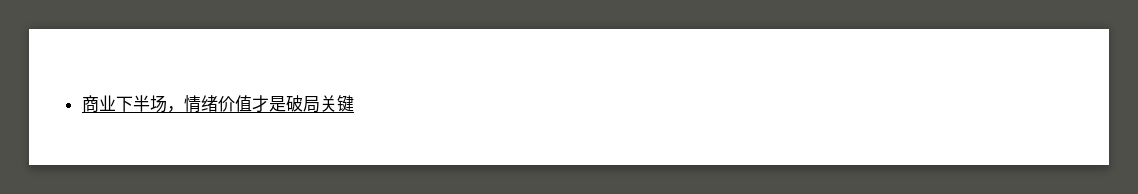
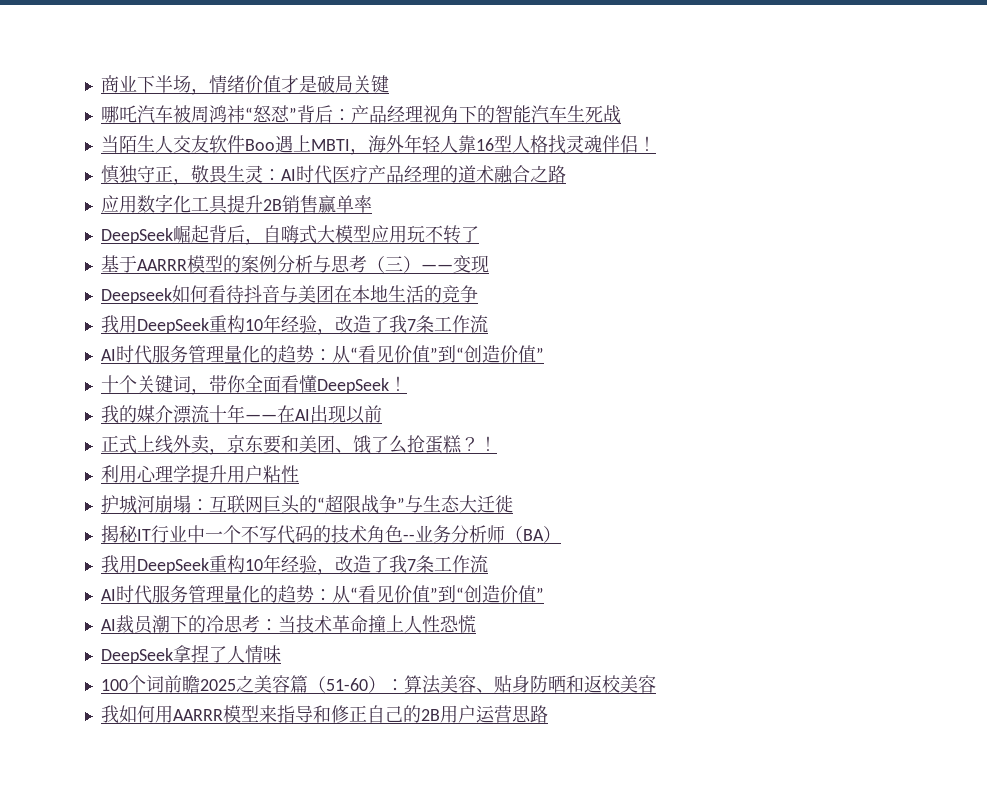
(354, 103) none -> [100,105,621,124] [100,134,656,155] [100,165,566,185] [100,194,372,214] [100,225,479,245] [100,255,489,273] [100,285,478,304] [100,314,488,335] [100,345,544,364] [100,375,407,395] [100,404,382,424] [100,435,497,455] [100,465,299,483] [100,494,513,514] [100,525,561,544] [100,554,488,575] [100,585,544,604] [100,615,476,634] [100,645,281,664] [100,675,656,694] [100,705,548,723] // 哪吒汽车被周鸿祎“怒怼”背后：产品经理视角下的智能汽车生死战 // 当陌生人交友软件Boo遇上MBTI，海外年轻人靠16型人格找灵魂伴侣！ // 慎独守正，敬畏生灵：AI时代医疗产品经理的道术融合之路 // 应用数字化工具提升2B销售赢单率 // DeepSeek崛起背后，自嗨式大模型应用玩不转了 // 基于AARRR模型的案例分析与思考（三）——变现 // Deepseek如何看待抖音与美团在本地生活的竞争 // 我用DeepSeek重构10年经验，改造了我7条工作流 // AI时代服务管理量化的趋势：从“看见价值”到“创造价值” // 十个关键词，带你全面看懂DeepSeek！ // 我的媒介漂流十年——在AI出现以前 // 正式上线外卖，京东要和美团、饿了么抢蛋糕？！ // 利用心理学提升用户粘性 // 护城河崩塌：互联网巨头的“超限战争”与生态大迁徙 // 揭秘IT行业中一个不写代码的技术角色--业务分析师（BA） // 我用DeepSeek重构10年经验，改造了我7条工作流 // AI时代服务管理量化的趋势：从“看见价值”到“创造价值” // AI裁员潮下的冷思考：当技术革命撞上人性恐慌 // DeepSeek拿捏了人情味 // 100个词前瞻2025之美容篇（51-60）：算法美容、贴身防晒和返校美容 // 我如何用AARRR模型来指导和修正自己的2B用户运营思路

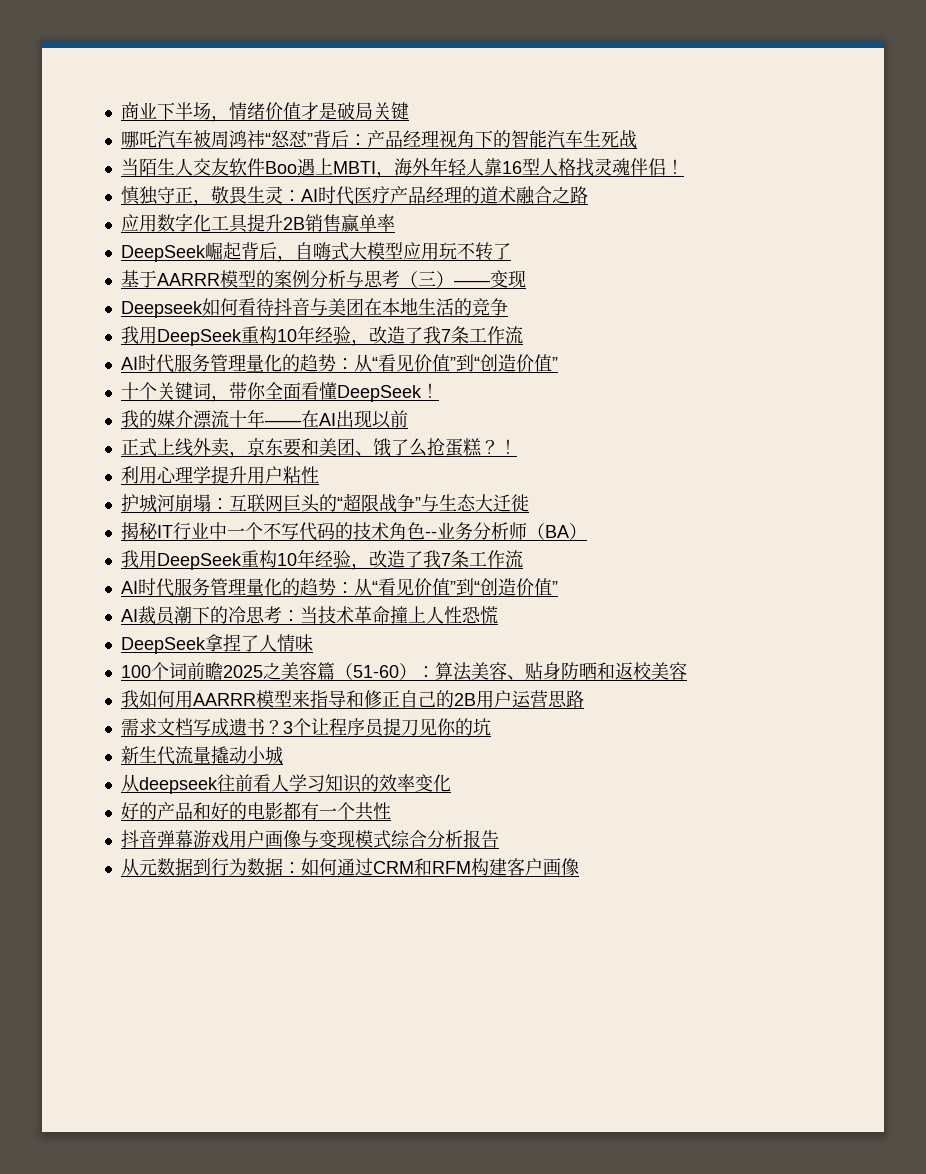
(548, 714) none -> [120,718,491,737] [120,746,283,765] [120,774,451,794] [120,802,391,821] [120,829,499,849] [120,858,579,876] // 需求文档写成遗书？3个让程序员提刀见你的坑 // 新生代流量撬动小城 // 从deepseek往前看人学习知识的效率变化 // 好的产品和好的电影都有一个共性 // 抖音弹幕游戏用户画像与变现模式综合分析报告 // 从元数据到行为数据：如何通过CRM和RFM构建客户画像

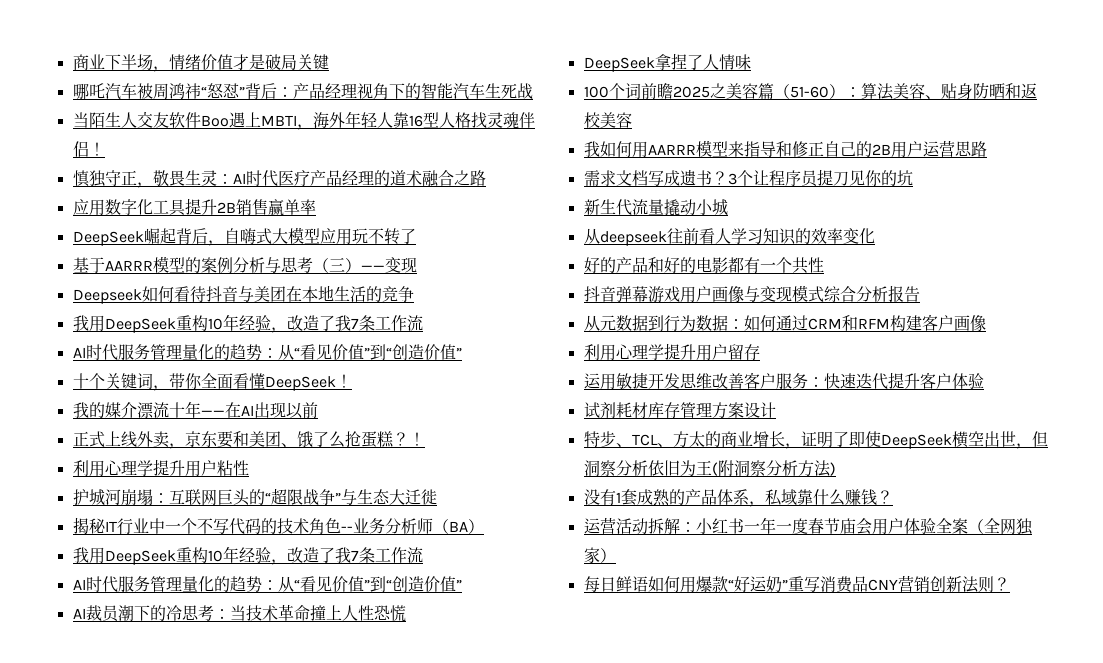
(579, 867) none -> [583,343,760,361] [583,372,984,390] [583,402,776,419] [583,431,1048,449] [583,460,836,477] [583,489,893,507] [583,517,1033,535] [583,547,616,564] [583,575,1010,593] // 利用心理学提升用户留存 // 运用敏捷开发思维改善客户服务：快速迭代提升客户体验 // 试剂耗材库存管理方案设计 // 特步、TCL、方太的商业增长，证明了即使DeepSeek横空出世，但洞察分析依旧为王(附洞察分析方法) // 没有1套成熟的产品体系，私域靠什么赚钱？ // 运营活动拆解：小红书一年一度春节庙会用户体验全案（全网独家） // 每日鲜语如何用爆款“好运奶”重写消费品CNY营销创新法则？

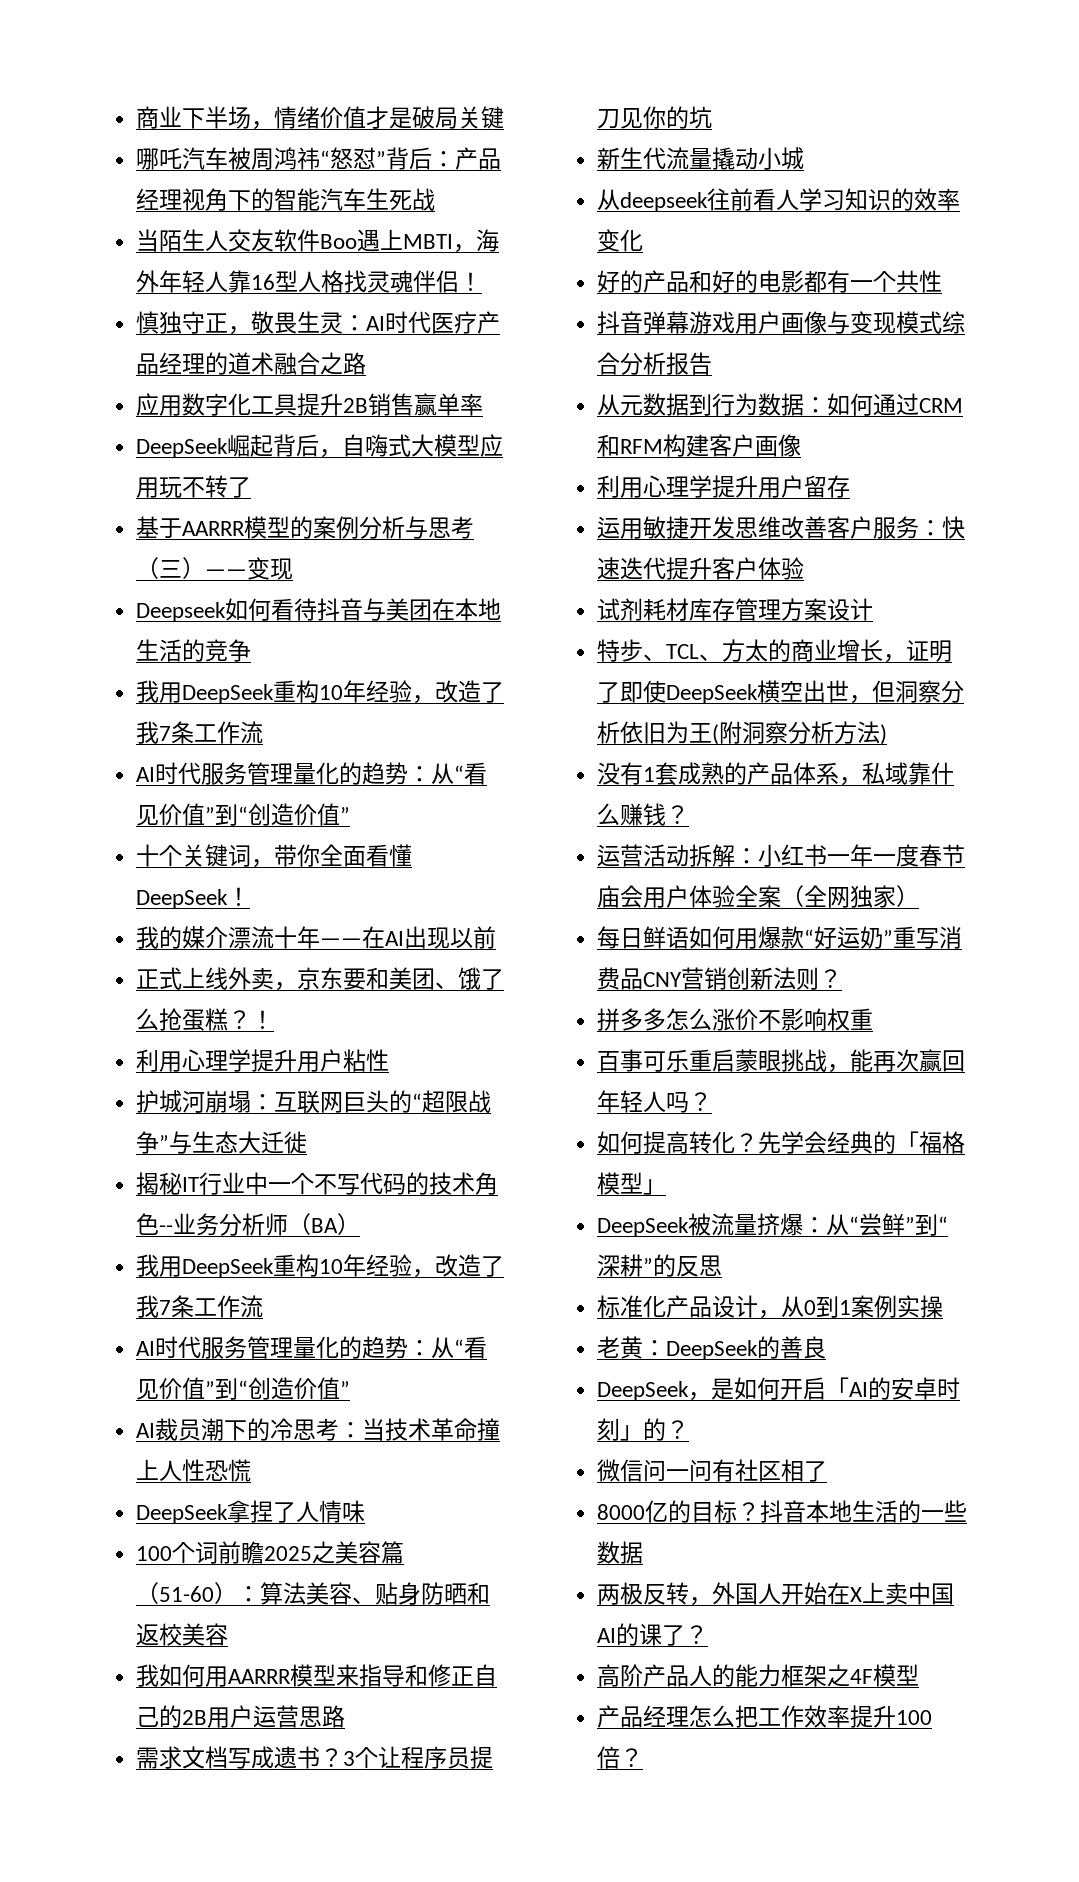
(1010, 584) none -> [597,1008,874,1031] [597,1049,966,1073] [597,1090,713,1113] [597,1131,966,1154] [597,1172,667,1195] [597,1213,949,1237] [597,1254,723,1277] [597,1295,944,1319] [597,1336,827,1360] [597,1377,961,1401] [597,1418,690,1441] [597,1459,828,1482] [597,1500,968,1523] [597,1541,644,1564] [597,1582,955,1606] [597,1623,709,1646] [597,1664,920,1687] [597,1705,933,1728] [597,1746,644,1769] // 拼多多怎么涨价不影响权重 // 百事可乐重启蒙眼挑战，能再次赢回年轻人吗？ // 如何提高转化？先学会经典的「福格模型」 // DeepSeek被流量挤爆：从“尝鲜”到“深耕”的反思 // 标准化产品设计，从0到1案例实操 // 老黄：DeepSeek的善良 // DeepSeek，是如何开启「AI的安卓时刻」的？ // 微信问一问有社区相了 // 8000亿的目标？抖音本地生活的一些数据 // 两极反转，外国人开始在X上卖中国AI的课了？ // 高阶产品人的能力框架之4F模型 // 产品经理怎么把工作效率提升100倍？

